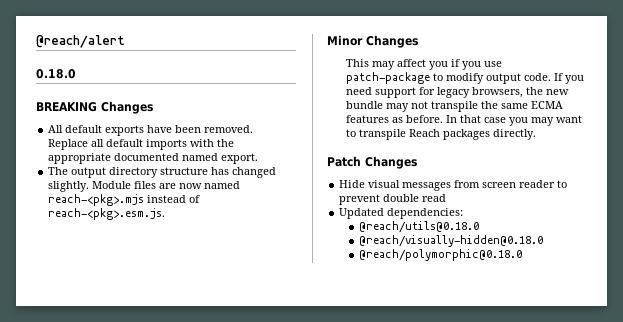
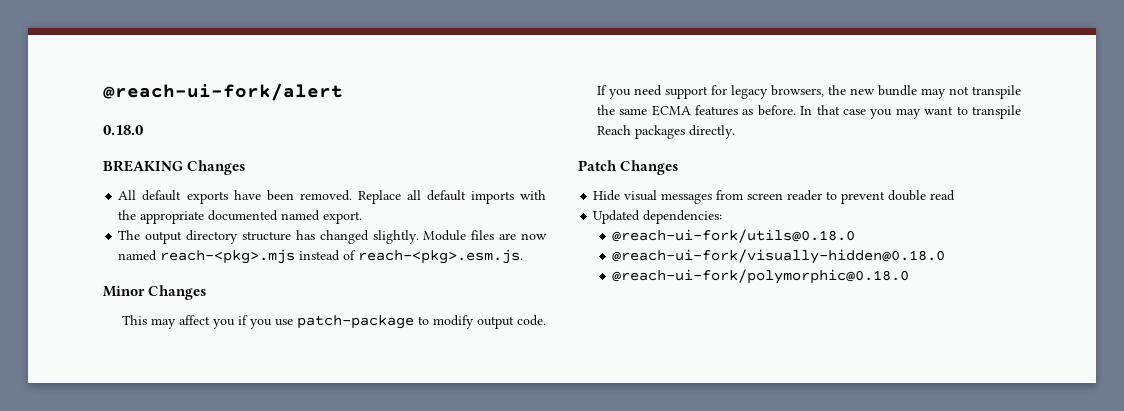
[36,35,125,48] @reach/alert -> [103,83,343,101] @reach-ui-fork/alert
[358,221,479,233] [358,235,543,247] [358,249,522,261] @reach/utils@0.18.0 // @reach/visually-hidden@0.18.0 // @reach/polymorphic@0.18.0 -> [612,229,856,243] [612,249,946,264] [612,269,910,284] @reach-ui-fork/utils@0.18.0 // @reach-ui-fork/visually-hidden@0.18.0 // @reach-ui-fork/polymorphic@0.18.0

